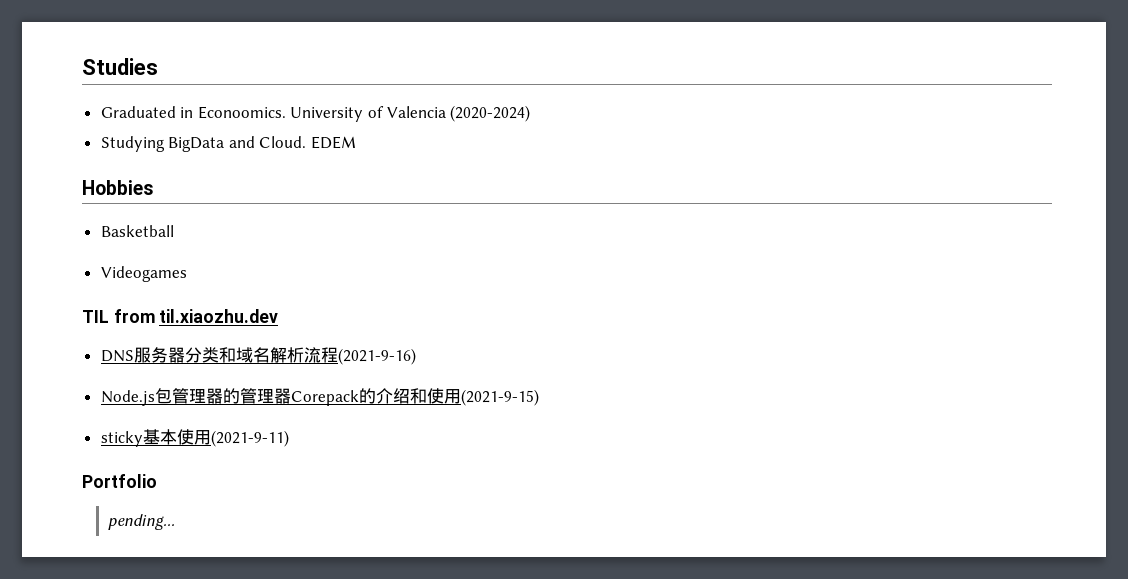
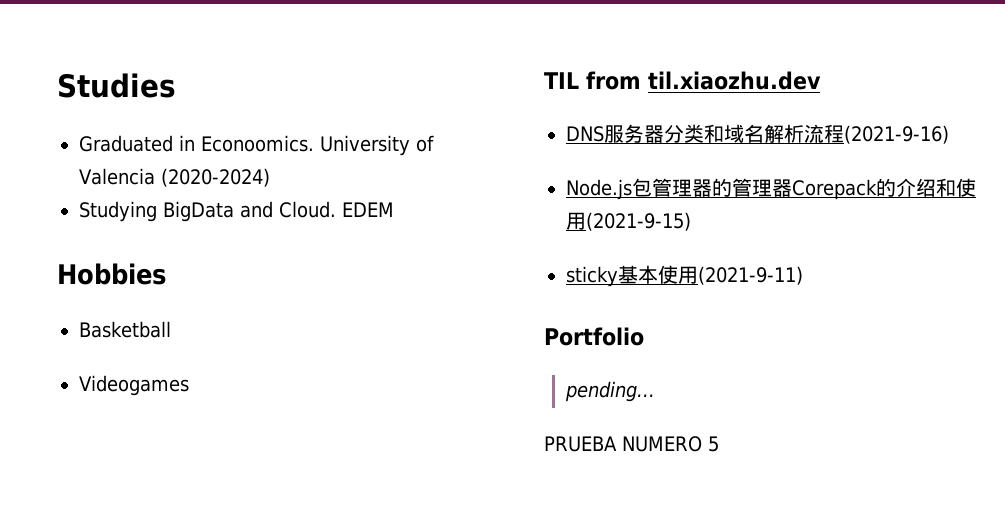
(175, 522) none -> [544,436,719,452] // PRUEBA NUMERO 5

